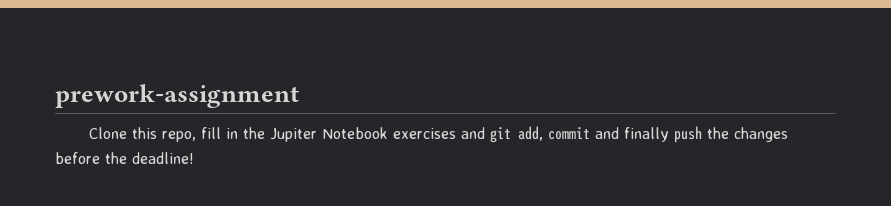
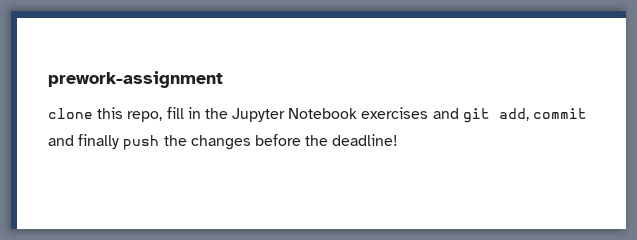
[88,127,127,139] Clone -> [48,108,93,119] clone
[269,128,317,142] Jupiter -> [232,108,286,122] Jupyter

